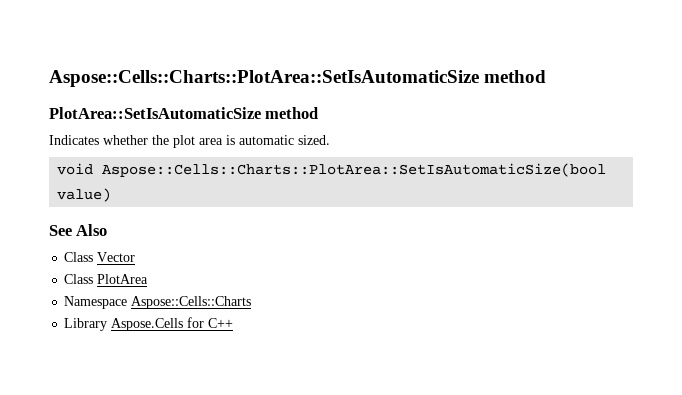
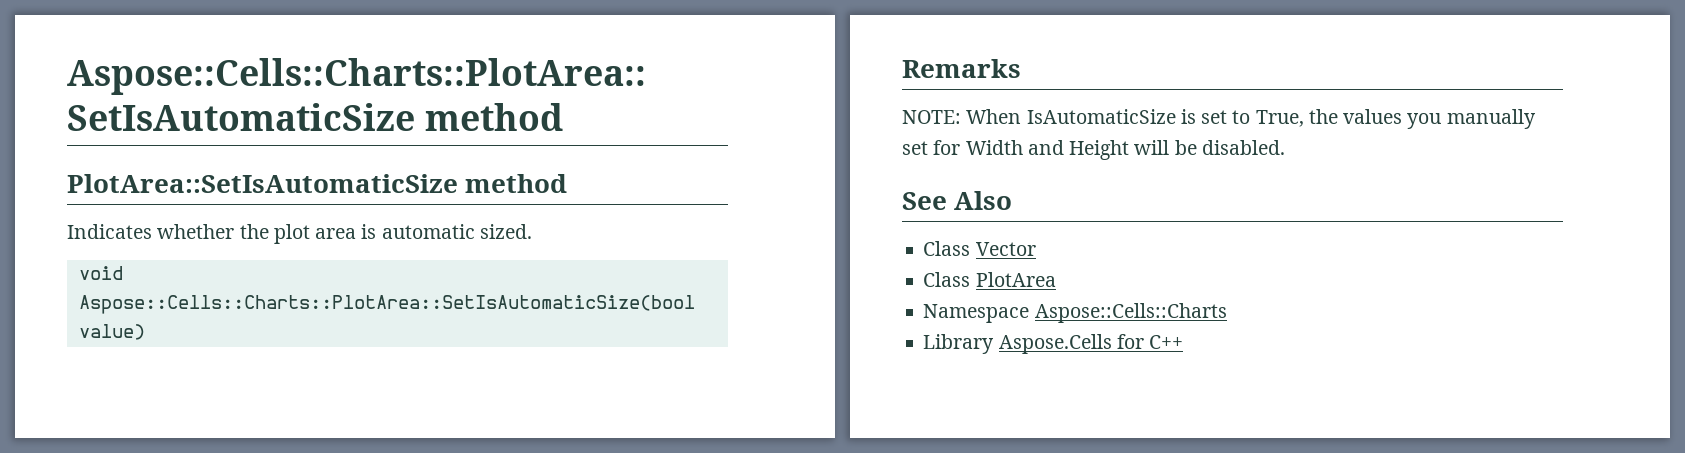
(112, 195) none -> [902,59,1021,78] [902,109,1536,129] [902,140,1285,160] // Remarks // NOTE: When IsAutomaticSize is set to True, the values you manually set for Width and Height will be disabled.

